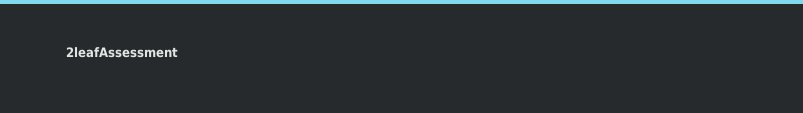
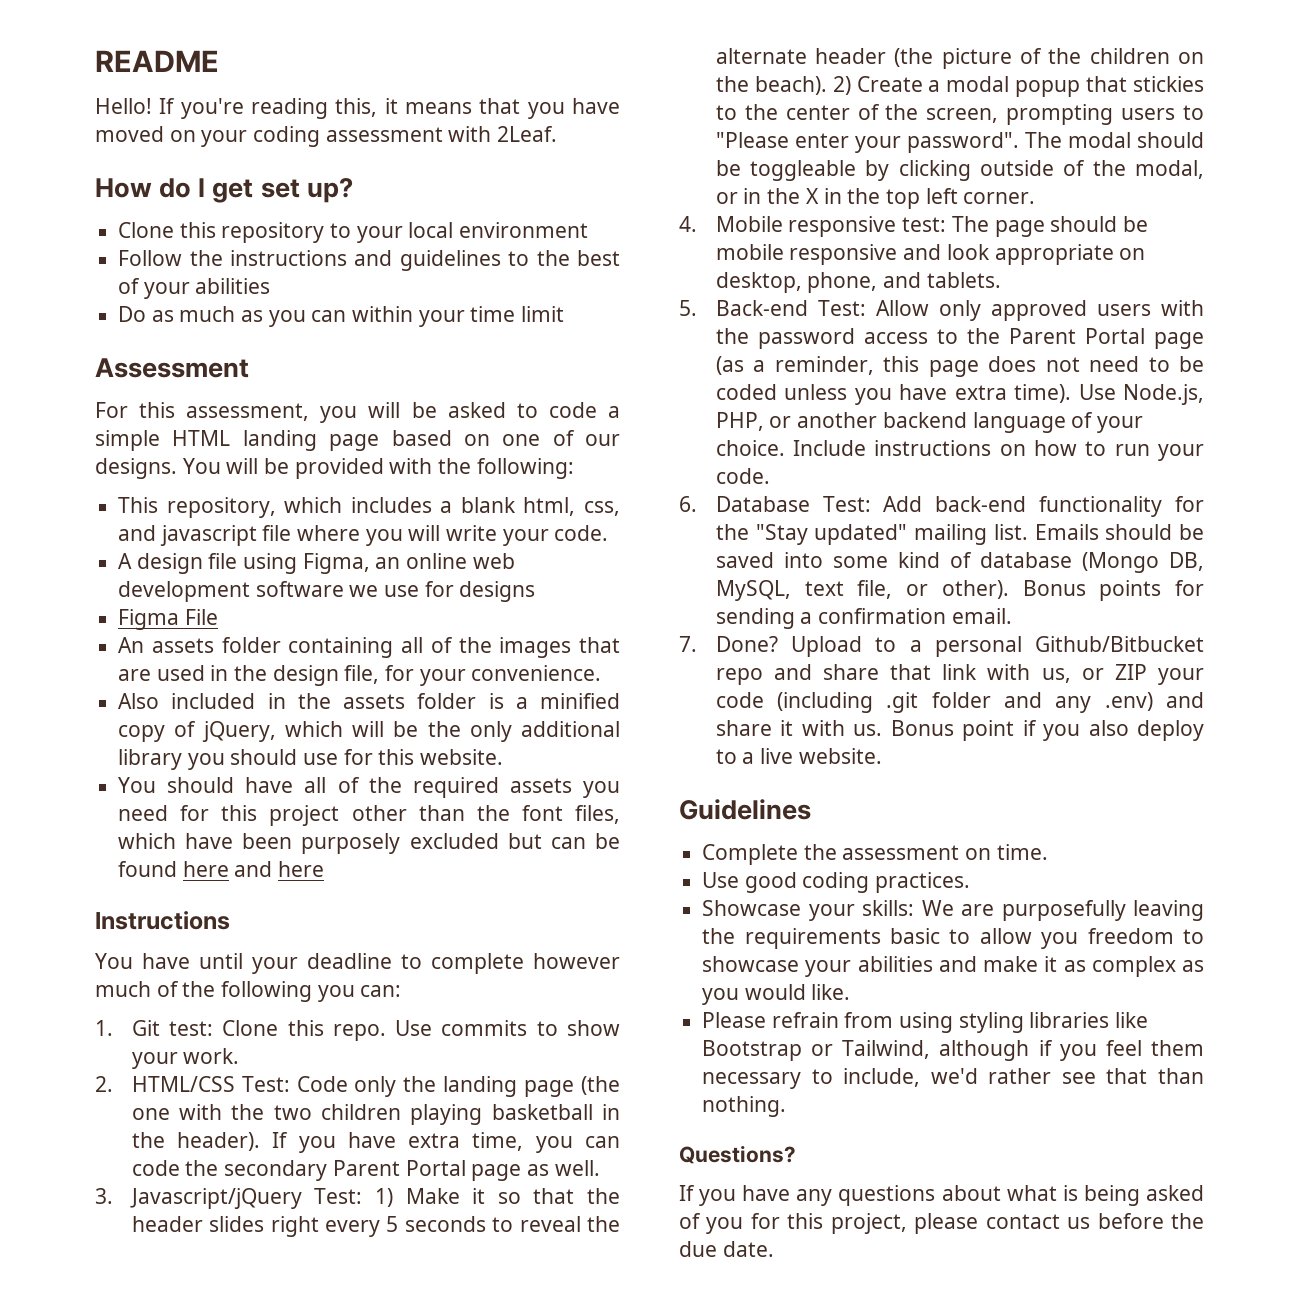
[66,47,178,58] 2leafAssessment -> [95,50,219,72] [95,98,620,119] [95,126,558,147] [95,178,353,203] [118,222,589,243] [118,250,620,271] [118,278,271,299] [118,306,565,327] [95,358,249,378] [95,402,620,423] [95,430,620,451] [95,458,574,479] [118,497,620,518] [118,525,609,546] [118,553,515,574] [118,581,536,602] [118,609,218,630] [118,637,620,658] [118,665,602,686] [118,693,620,709] [118,721,620,742] [118,749,504,770] [118,777,620,798] [118,805,620,826] [118,833,620,854] [118,861,325,877] [95,911,230,930] [95,953,620,974] [95,981,402,1002] [95,1020,620,1041] [131,1048,240,1069] [95,1076,620,1097] [131,1104,620,1125] [131,1132,620,1153] [131,1160,600,1181] [95,1188,620,1209] [131,1216,620,1237] [715,48,1204,69] [715,76,1204,97] [715,104,1204,125] [715,132,1204,153] [715,160,1204,181] [715,188,1036,209] [679,216,1148,237] [715,244,1146,265] [715,272,1001,293] [679,300,1204,321] [715,328,1204,349] [715,356,1204,377] [715,384,1204,405] [715,412,1143,433] [715,440,1204,461] [715,468,770,484] [679,496,1204,517] [715,524,1204,545] [715,552,1204,573] [715,580,1204,601] [715,608,1012,629] [679,636,1204,657] [715,664,1204,685] [715,692,1204,713] [715,720,1204,741] [715,748,882,764] [679,799,811,820] [702,844,1048,865] [702,872,971,893] [702,900,1204,921] [702,928,1204,949] [702,956,1204,977] [702,984,851,1005] [702,1012,1149,1033] [702,1040,1204,1061] [702,1068,1204,1089] [702,1096,787,1117] [679,1145,796,1164] [679,1185,1204,1206] [679,1213,1204,1234] [679,1241,774,1257] README // Hello! If you're reading this, it means that you have moved on your coding assessment with 2Leaf. // How do I get set up? // Clone this repository to your local environment // Follow the instructions and guidelines to the best of your abilities // Do as much as you can within your time limit // Assessment // For this assessment, you will be asked to code a simple HTML landing page based on one of our designs. You will be provided with the following: // This repository, which includes a blank html, css, and javascript file where you will write your code. // A design file using Figma, an online web development software we use for designs // Figma File // An assets folder containing all of the images that are used in the design file, for your convenience. // Also included in the assets folder is a minified copy of jQuery, which will be the only additional library you should use for this website. // You should have all of the required assets you need for this project other than the font files, which have been purposely excluded but can be found here and here // Instructions // You have until your deadline to complete however much of the following you can: // 1. Git test: Clone this repo. Use commits to show your work. // 2. HTML/CSS Test: Code only the landing page (the one with the two children playing basketball in the header). If you have extra time, you can code the secondary Parent Portal page as well. // 3. Javascript/jQuery Test: 1) Make it so that the header slides right every 5 seconds to reveal the alternate header (the picture of the children on the beach). 2) Create a modal popup that stickies to the center of the screen, prompting users to "Please enter your password". The modal should be toggleable by clicking outside of the modal, or in the X in the top left corner. // 4. Mobile responsive test: The page should be mobile responsive and look appropriate on desktop, phone, and tablets. // 5. Back-end Test: Allow only approved users with the password access to the Parent Portal page (as a reminder, this page does not need to be coded unless you have extra time). Use Node.js, PHP, or another backend language of your choice. Include instructions on how to run your code. // 6. Database Test: Add back-end functionality for the "Stay updated" mailing list. Emails should be saved into some kind of database (Mongo DB, MySQL, text file, or other). Bonus points for sending a confirmation email. // 7. Done? Upload to a personal Github/Bitbucket repo and share that link with us, or ZIP your code (including .git folder and any .env) and share it with us. Bonus point if you also deploy to a live website. // Guidelines // Complete the assessment on time. // Use good coding practices. // Showcase your skills: We are purposefully leaving the requirements basic to allow you freedom to showcase your abilities and make it as complex as you would like. // Please refrain from using styling libraries like Bootstrap or Tailwind, although if you feel them necessary to include, we'd rather see that than nothing. // Questions? // If you have any questions about what is being asked of you for this project, please contact us before the due date.

